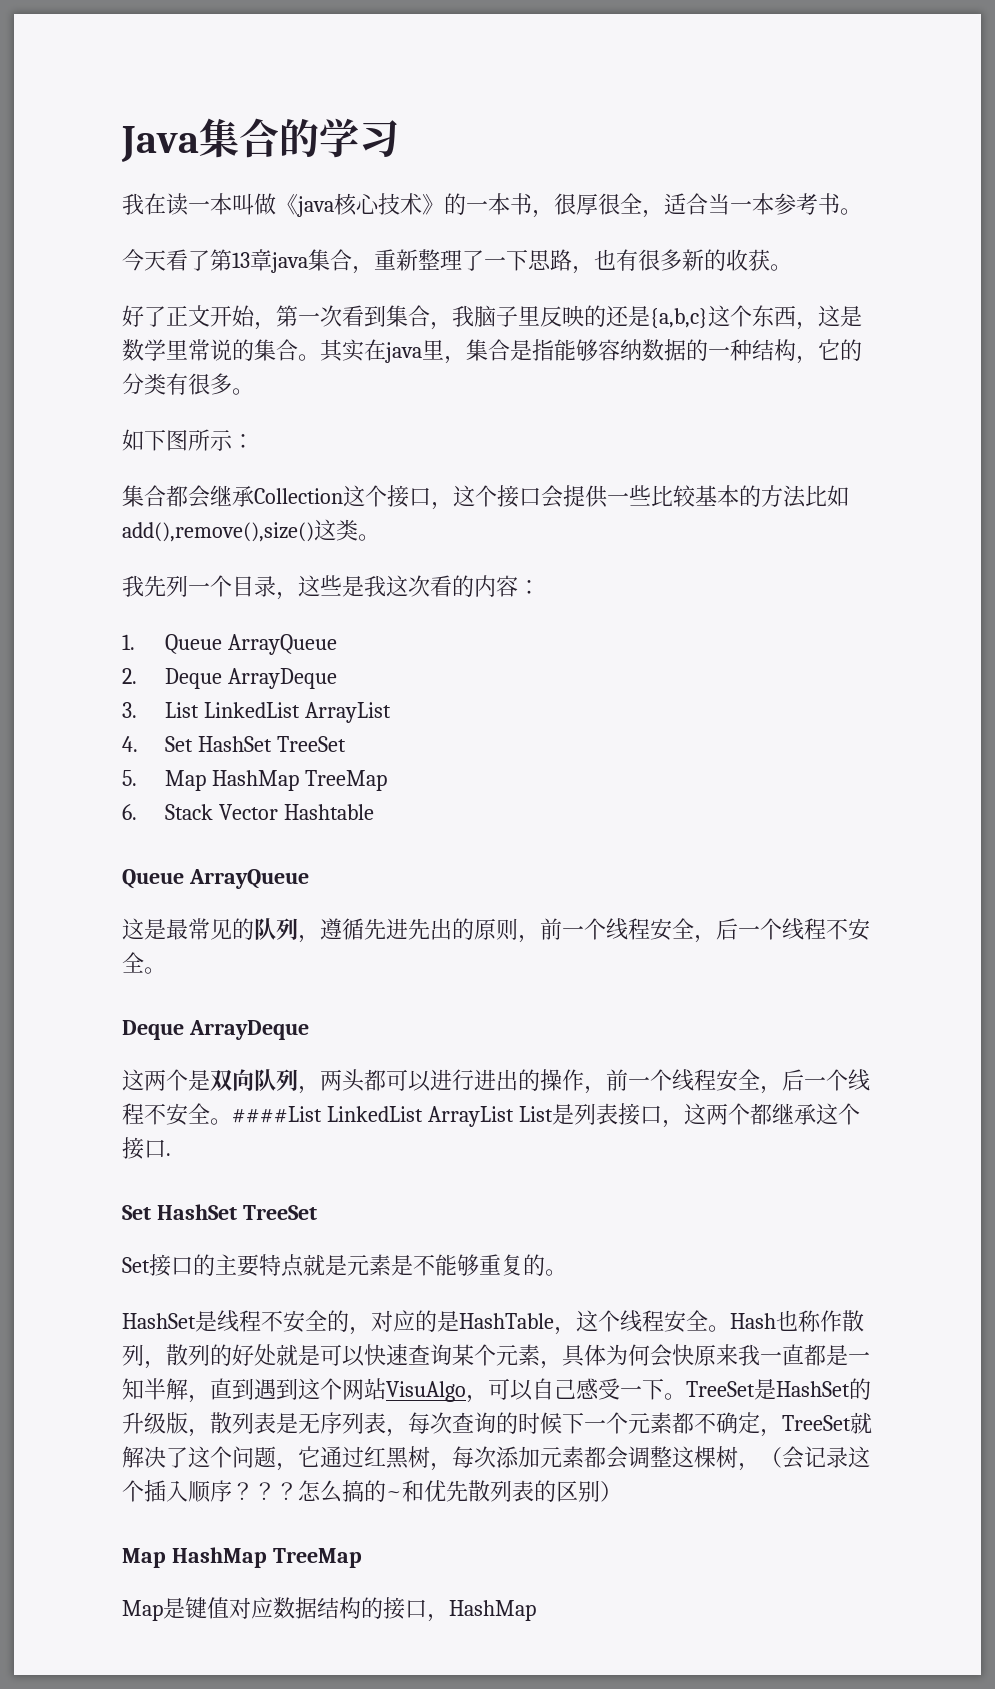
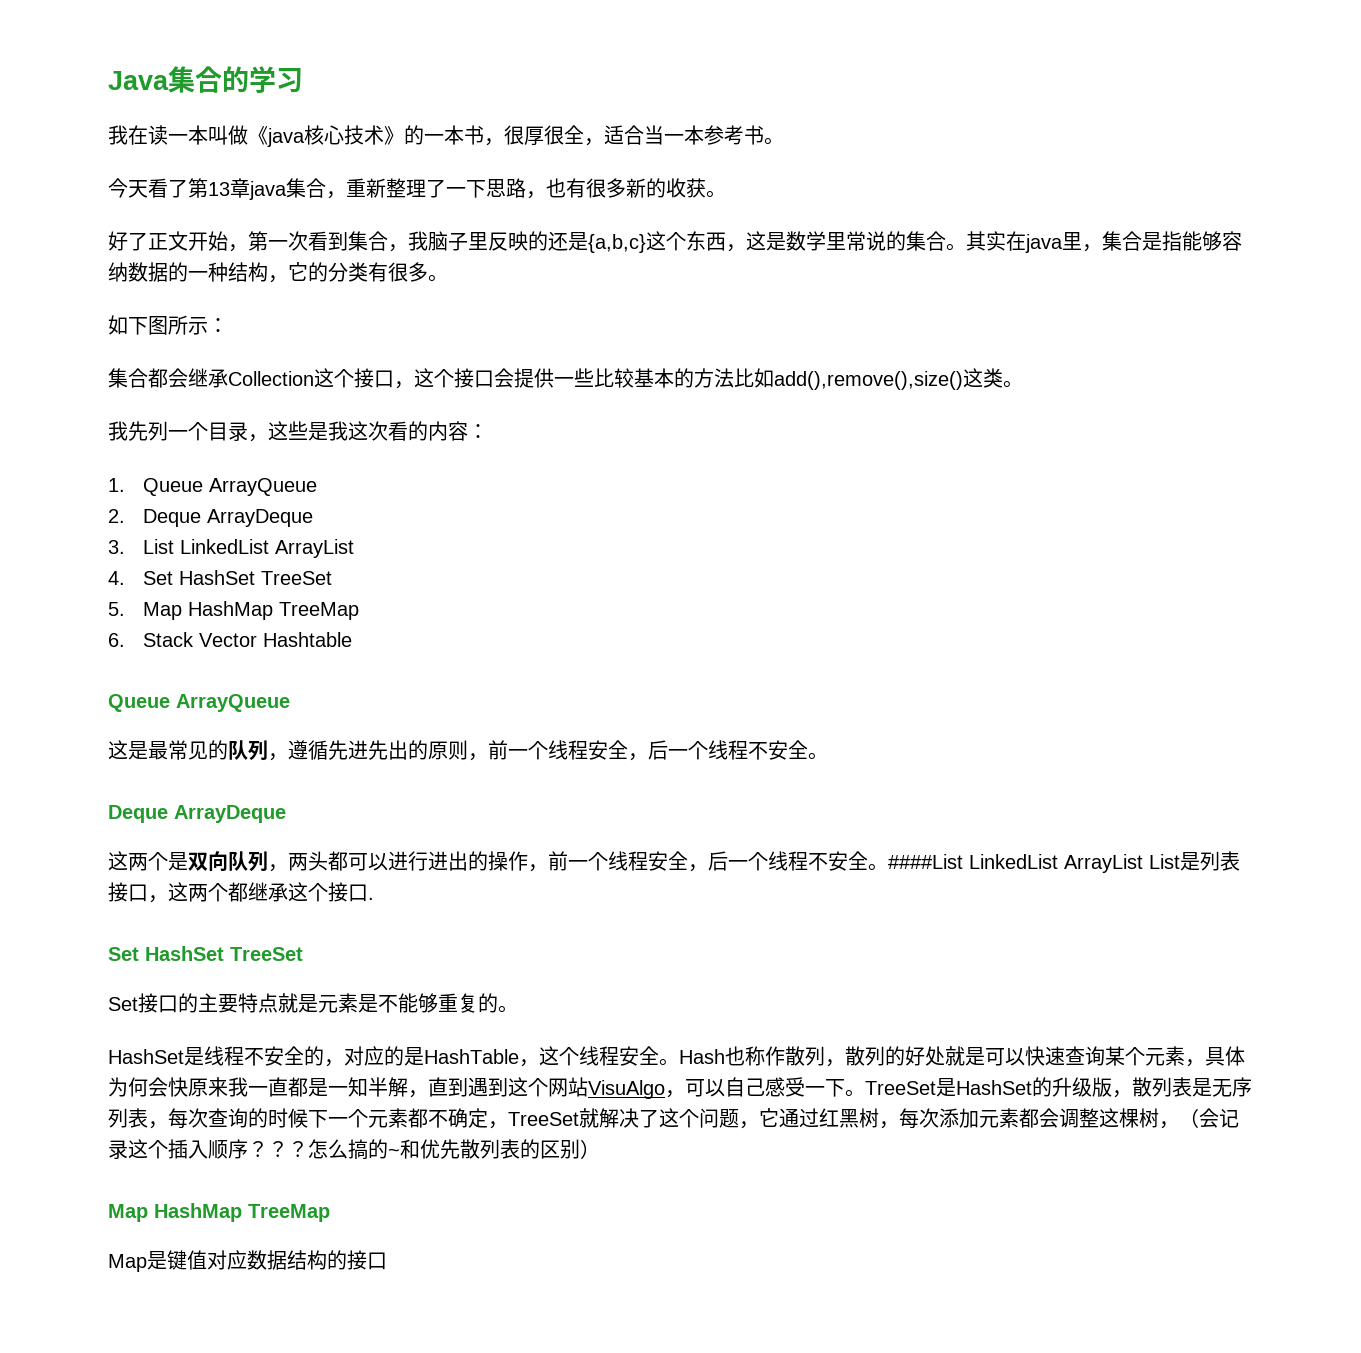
[427,1600,536,1622] ，HashMap -> (387, 1261) none

